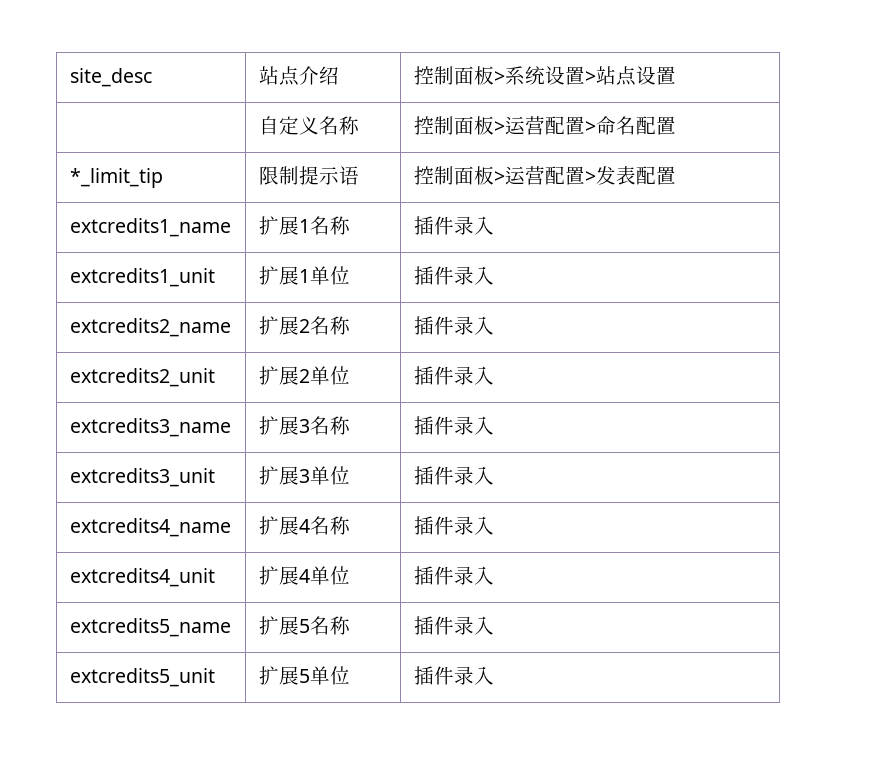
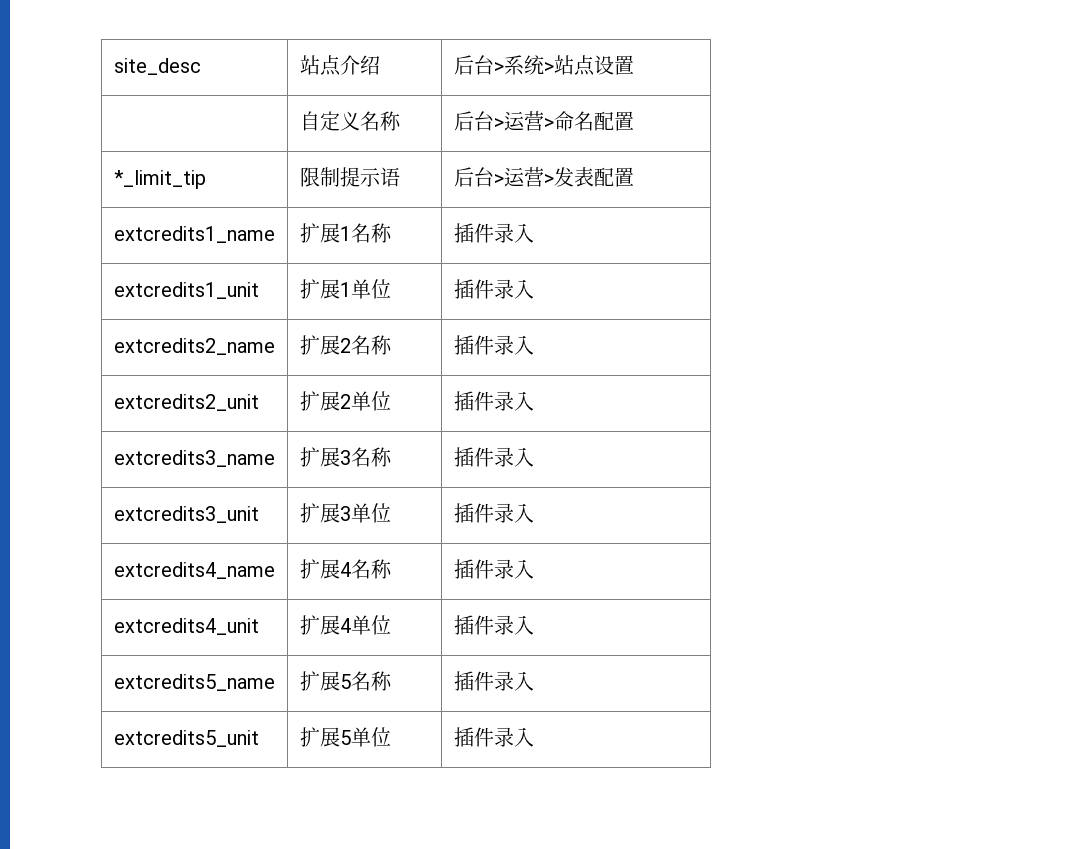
[413,66,494,85] 控制面板 -> [453,55,494,75] 后台
[544,66,585,85] 设置 -> (544, 65) none
[413,116,585,135] 控制面板>运营配置 -> [453,111,544,131] 后台>运营
[413,166,585,185] 控制面板>运营配置 -> [453,167,544,187] 后台>运营

